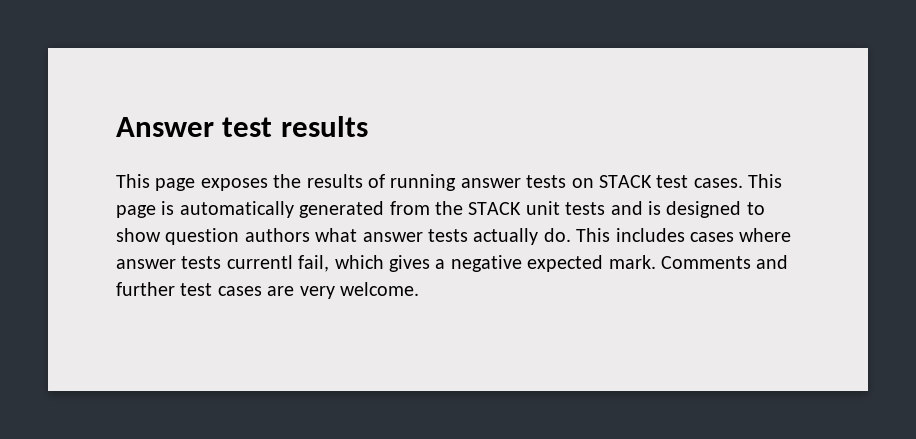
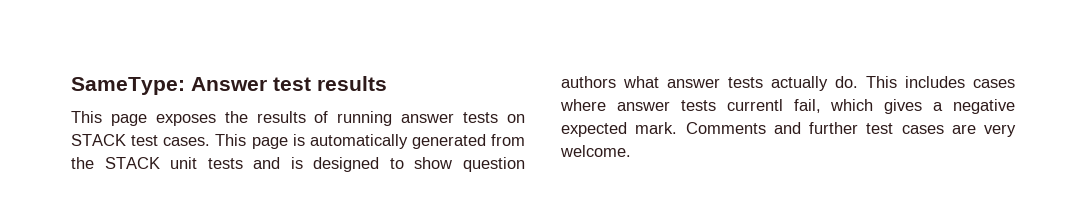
(116, 127) none -> [71,77,185,95] SameType:

